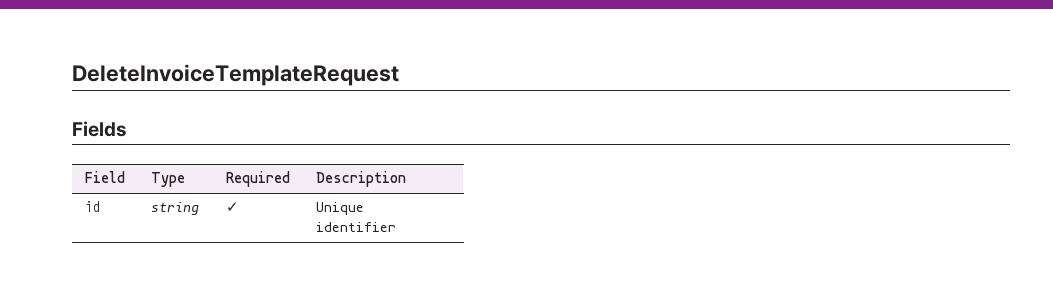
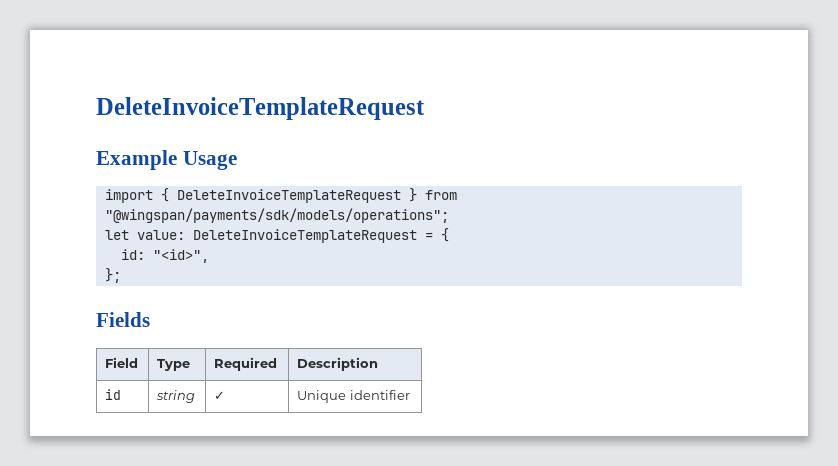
[72,64,399,86] DeleteInvoiceTemplateRequest -> [96,97,425,120] [96,150,237,170] [104,188,457,203] [104,208,449,223] [104,228,449,243] [120,249,209,263] [104,268,121,283] DeleteInvoiceTemplateRequest // Example Usage // import { DeleteInvoiceTemplateRequest } from "@wingspan/payments/sdk/models/operations"; // let value: DeleteInvoiceTemplateRequest = { // id: "<id>", // };

